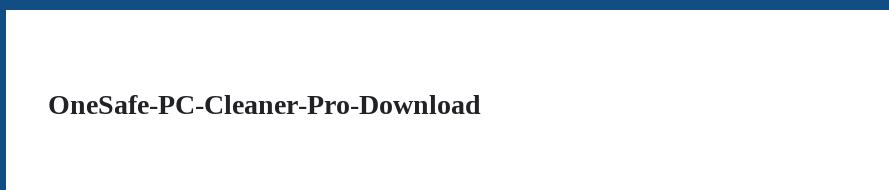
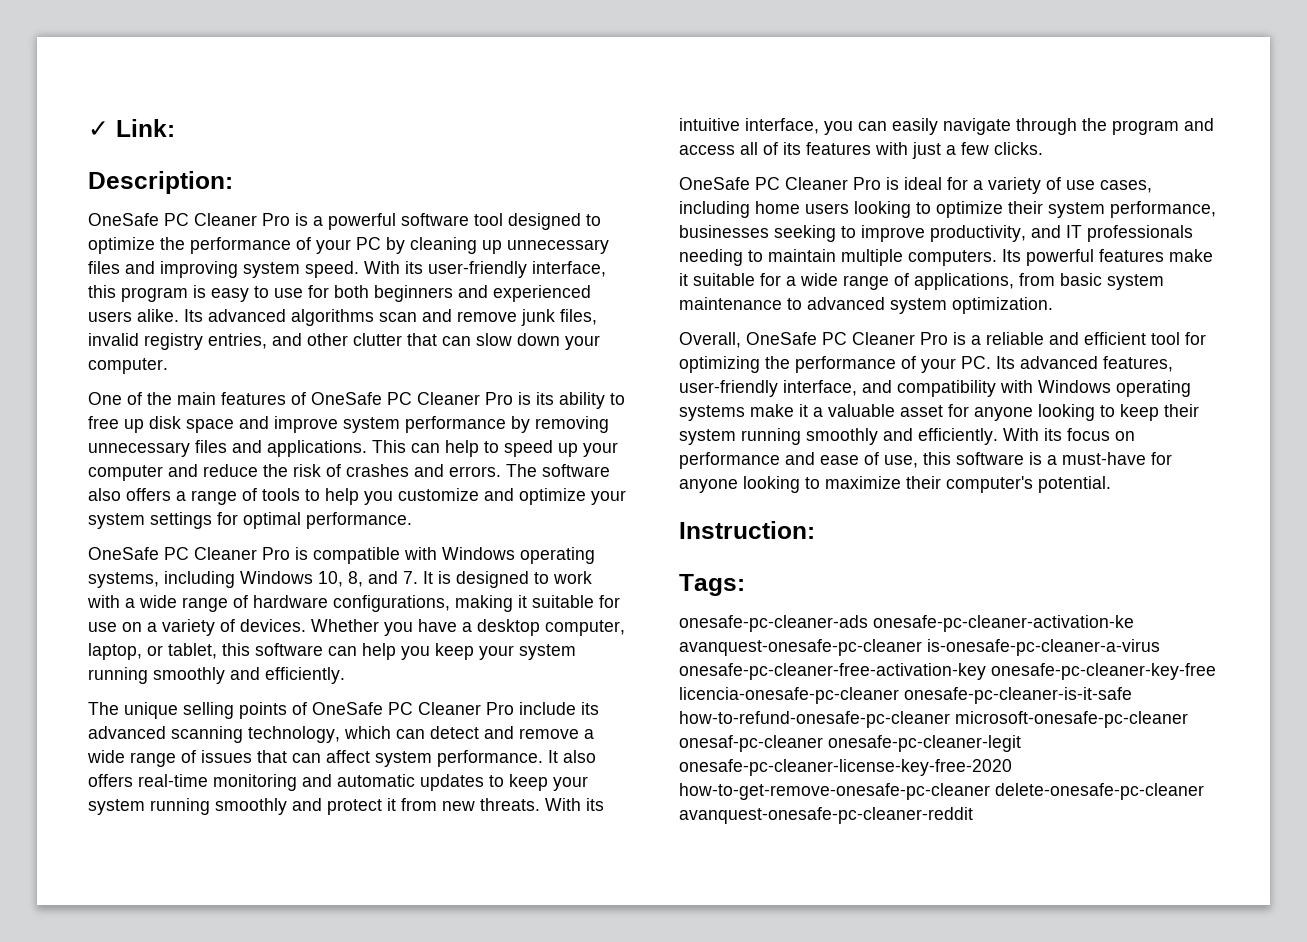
[48,95,481,114] OneSafe-PC-Cleaner-Pro-Download -> [88,119,175,137] [88,171,233,194] [88,213,601,230] [88,237,609,254] [88,261,606,278] [88,285,591,302] [88,309,597,326] [88,333,600,350] [88,358,168,374] [88,392,625,409] [88,416,609,433] [88,440,618,457] [88,464,610,481] [88,488,626,505] [88,512,412,529] [88,547,595,564] [88,571,592,588] [87,595,620,612] [88,619,625,636] [88,643,576,660] [88,667,345,684] [88,702,599,719] [88,726,594,743] [87,750,596,767] [88,774,588,791] [88,798,604,815] [679,118,1214,135] [679,142,1043,159] [679,177,1152,194] [679,201,1216,218] [679,225,1193,242] [679,249,1213,266] [679,273,1164,290] [679,297,1053,314] [679,332,1206,348] [679,356,1173,373] [679,380,1191,397] [679,404,1199,421] [679,428,1135,445] [679,452,1172,469] [679,476,1111,493] [679,521,815,539] [679,574,745,596] [679,615,1134,632] [679,639,1160,656] [679,663,1216,680] [679,687,1132,704] [679,711,1188,728] [679,735,1021,752] [679,759,1012,776] [679,783,1204,800] [679,807,973,824] ✓ Link: // Description: // OneSafe PC Cleaner Pro is a powerful software tool designed to optimize the performance of your PC by cleaning up unnecessary files and improving system speed. With its user-friendly interface, this program is easy to use for both beginners and experienced users alike. Its advanced algorithms scan and remove junk files, invalid registry entries, and other clutter that can slow down your computer. // One of the main features of OneSafe PC Cleaner Pro is its ability to free up disk space and improve system performance by removing unnecessary files and applications. This can help to speed up your computer and reduce the risk of crashes and errors. The software also offers a range of tools to help you customize and optimize your system settings for optimal performance. // OneSafe PC Cleaner Pro is compatible with Windows operating systems, including Windows 10, 8, and 7. It is designed to work with a wide range of hardware configurations, making it suitable for use on a variety of devices. Whether you have a desktop computer, laptop, or tablet, this software can help you keep your system running smoothly and efficiently. // The unique selling points of OneSafe PC Cleaner Pro include its advanced scanning technology, which can detect and remove a wide range of issues that can affect system performance. It also offers real-time monitoring and automatic updates to keep your system running smoothly and protect it from new threats. With its intuitive interface, you can easily navigate through the program and access all of its features with just a few clicks. // OneSafe PC Cleaner Pro is ideal for a variety of use cases, including home users looking to optimize their system performance, businesses seeking to improve productivity, and IT professionals needing to maintain multiple computers. Its powerful features make it suitable for a wide range of applications, from basic system maintenance to advanced system optimization. // Overall, OneSafe PC Cleaner Pro is a reliable and efficient tool for optimizing the performance of your PC. Its advanced features, user-friendly interface, and compatibility with Windows operating systems make it a valuable asset for anyone looking to keep their system running smoothly and efficiently. With its focus on performance and ease of use, this software is a must-have for anyone looking to maximize their computer's potential. // Instruction: // Tags: // onesafe-pc-cleaner-ads onesafe-pc-cleaner-activation-ke avanquest-onesafe-pc-cleaner is-onesafe-pc-cleaner-a-virus onesafe-pc-cleaner-free-activation-key onesafe-pc-cleaner-key-free licencia-onesafe-pc-cleaner onesafe-pc-cleaner-is-it-safe how-to-refund-onesafe-pc-cleaner microsoft-onesafe-pc-cleaner onesaf-pc-cleaner onesafe-pc-cleaner-legit onesafe-pc-cleaner-license-key-free-2020 how-to-get-remove-onesafe-pc-cleaner delete-onesafe-pc-cleaner avanquest-onesafe-pc-cleaner-reddit

